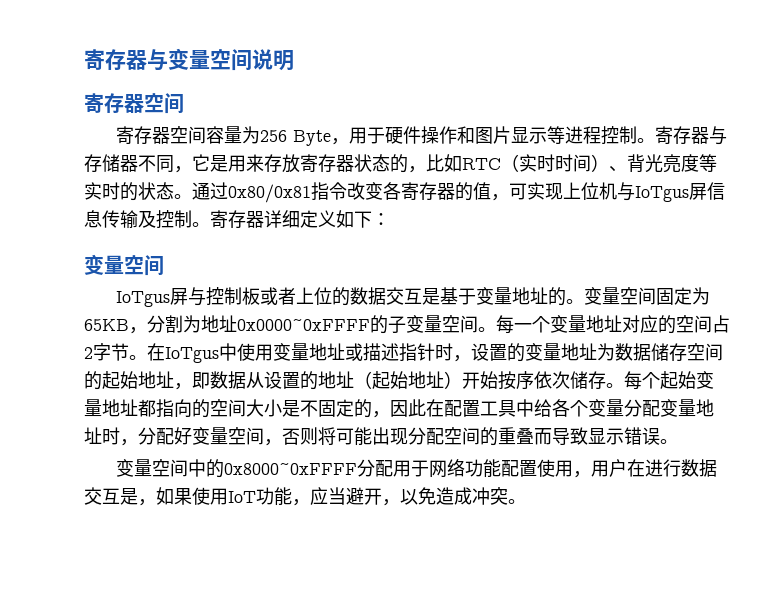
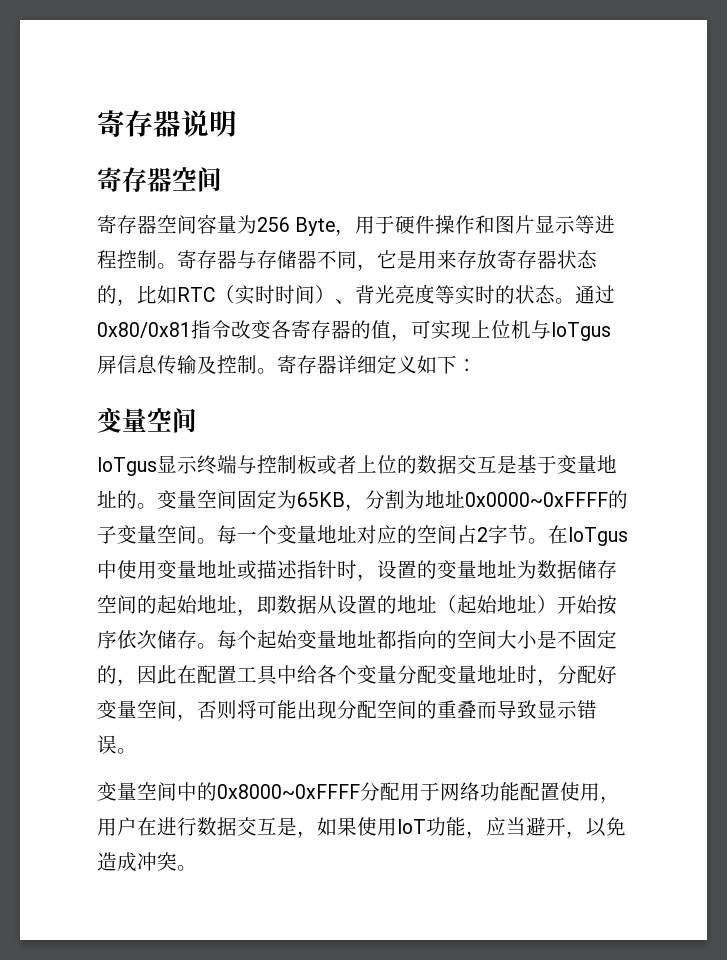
[84,48,252,71] 寄存器与变量空间 -> [97,110,181,137] 寄存器
[169,288,188,305] 屏 -> [157,455,237,475] 显示终端

